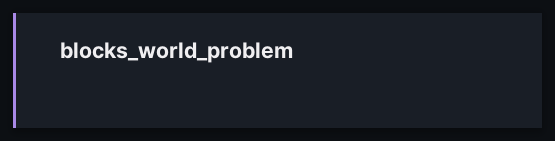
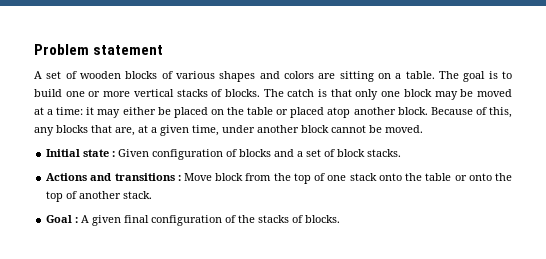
[60,42,293,63] blocks_world_problem -> [34,44,164,55] [34,71,512,82] [34,89,512,100] [34,107,512,118] [34,125,423,136] [46,149,402,160] [46,173,513,184] [46,191,153,202] [46,215,341,226] Problem statement // A set of wooden blocks of various shapes and colors are sitting on a table. The goal is to build one or more vertical stacks of blocks. The catch is that only one block may be moved at a time: it may either be placed on the table or placed atop another block. Because of this, any blocks that are, at a given time, under another block cannot be moved. // Initial state : Given configuration of blocks and a set of block stacks. // Actions and transitions : Move block from the top of one stack onto the table or onto the top of another stack. // Goal : A given final configuration of the stacks of blocks.

